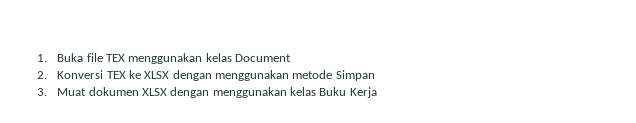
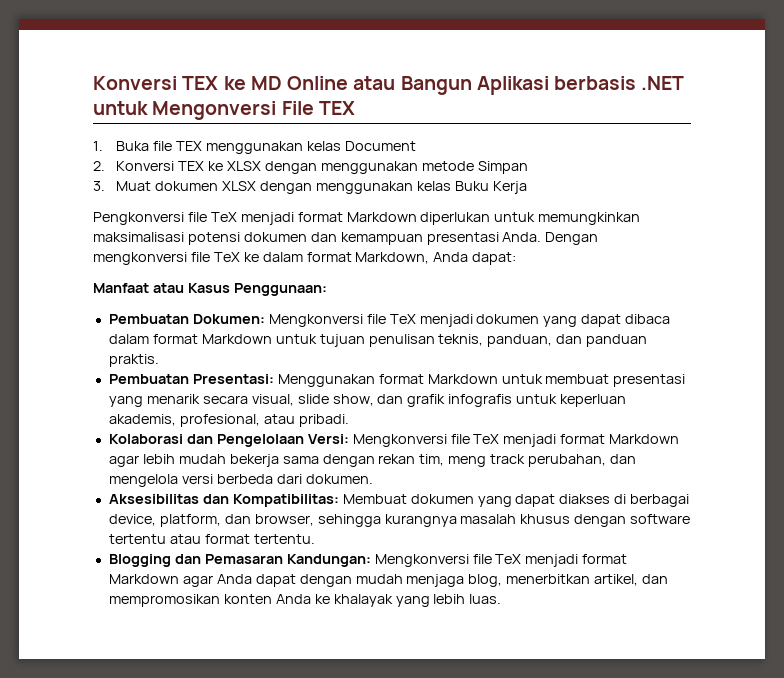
(37, 58) none -> [93,76,685,95] [93,101,355,120] Konversi TEX ke MD Online atau Bangun Aplikasi berbasis .NET untuk Mengonversi File TEX //
(377, 92) none -> [93,212,641,225] [93,232,599,245] [93,252,517,265] [93,283,327,296] [108,314,671,327] [108,334,648,347] [108,354,159,367] [108,374,686,387] [108,394,627,407] [108,414,349,427] [108,434,680,447] [108,454,637,467] [108,474,373,487] [108,494,690,507] [108,514,691,527] [108,534,315,544] [108,554,628,567] [108,574,669,587] [108,594,502,607] // Pengkonversi file TeX menjadi format Markdown diperlukan untuk memungkinkan maksimalisasi potensi dokumen dan kemampuan presentasi Anda. Dengan mengkonversi file TeX ke dalam format Markdown, Anda dapat: // Manfaat atau Kasus Penggunaan: // Pembuatan Dokumen: Mengkonversi file TeX menjadi dokumen yang dapat dibaca dalam format Markdown untuk tujuan penulisan teknis, panduan, dan panduan praktis. // Pembuatan Presentasi: Menggunakan format Markdown untuk membuat presentasi yang menarik secara visual, slide show, dan grafik infografis untuk keperluan akademis, profesional, atau pribadi. // Kolaborasi dan Pengelolaan Versi: Mengkonversi file TeX menjadi format Markdown agar lebih mudah bekerja sama dengan rekan tim, meng track perubahan, dan mengelola versi berbeda dari dokumen. // Aksesibilitas dan Kompatibilitas: Membuat dokumen yang dapat diakses di berbagai device, platform, dan browser, sehingga kurangnya masalah khusus dengan software tertentu atau format tertentu. // Blogging dan Pemasaran Kandungan: Mengkonversi file TeX menjadi format Markdown agar Anda dapat dengan mudah menjaga blog, menerbitkan artikel, dan mempromosikan konten Anda ke khalayak yang lebih luas.

